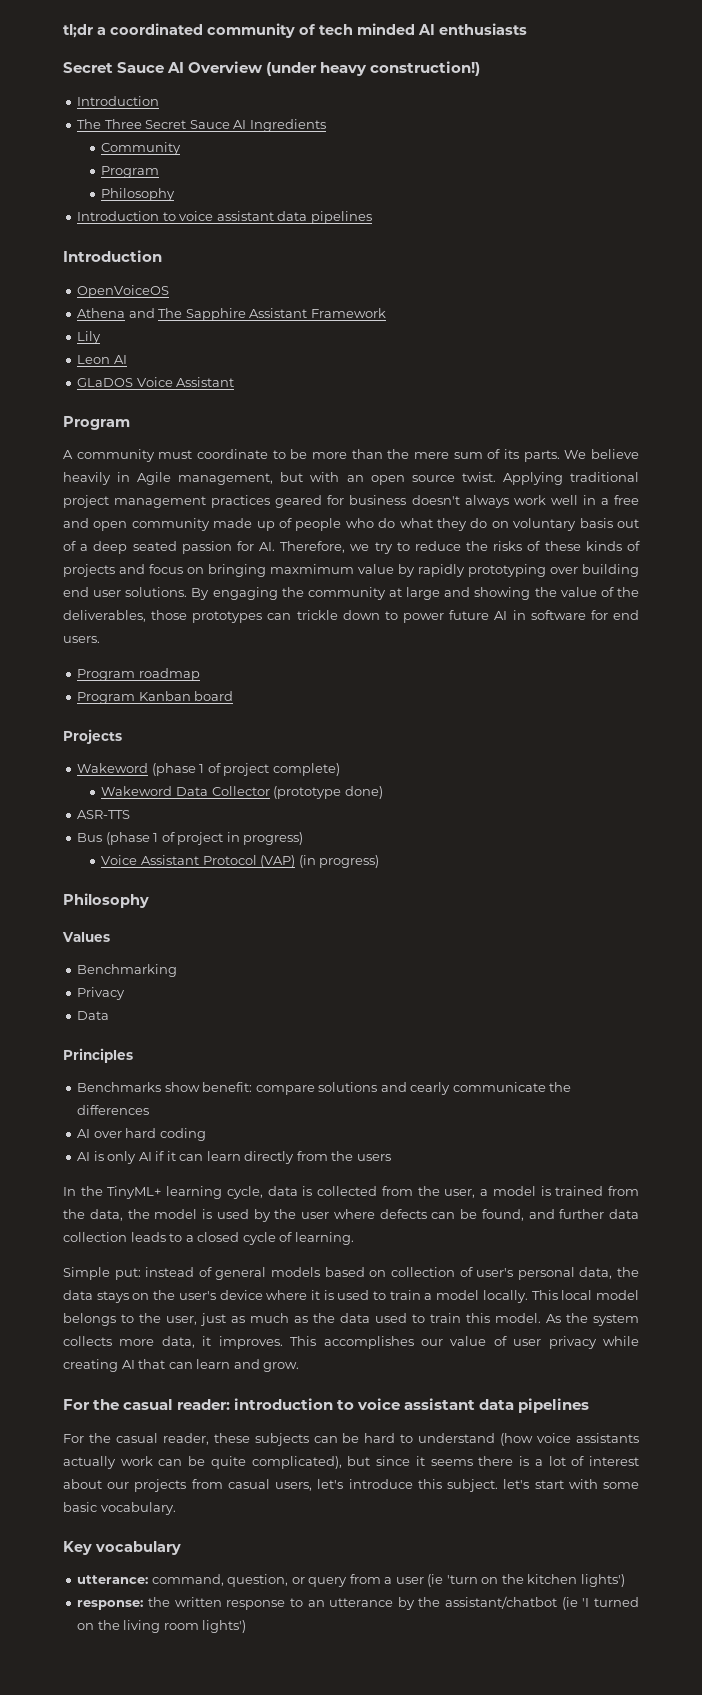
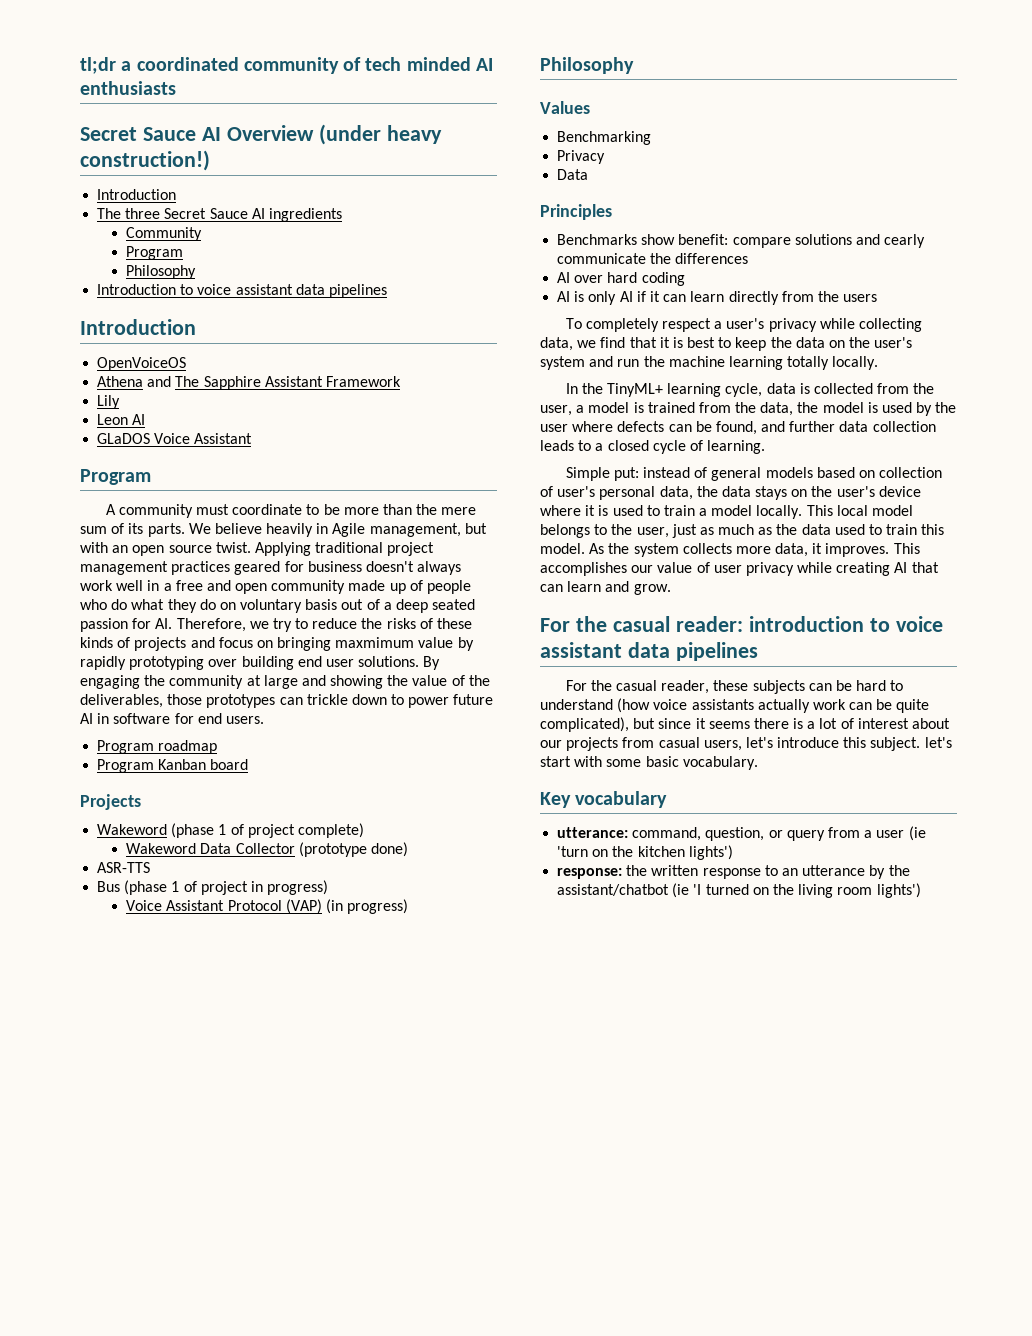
[104,119,326,132] Three Secret Sauce AI Ingredients -> [125,208,342,222] three Secret Sauce AI ingredients
(391, 1157) none -> [565,318,922,332] [540,337,913,351] [540,356,879,370] // To completely respect a user's privacy while collecting data, we find that it is best to keep the data on the user's system and run the machine learning totally locally.

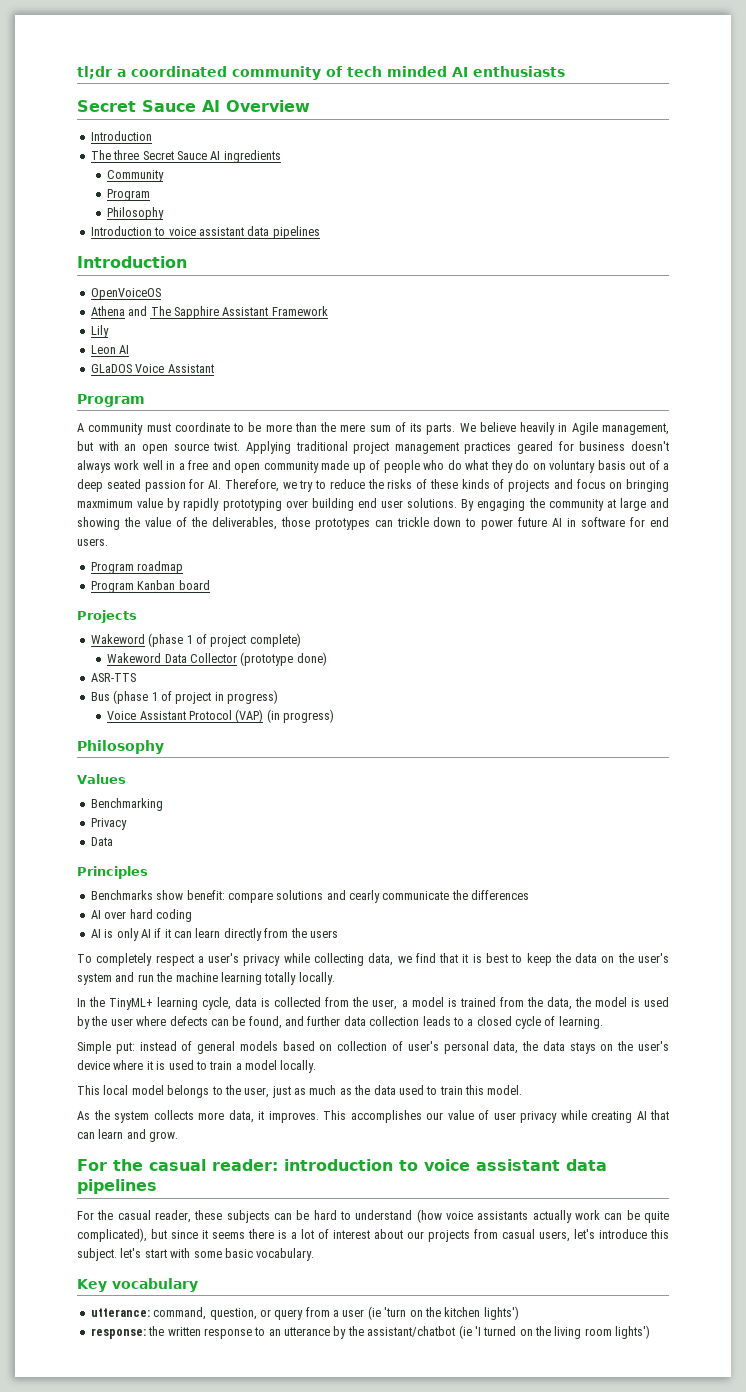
[318,124,442,145] [80,150,210,171] (under heavy construction!) -> (310, 106) none
(803, 512) none -> (317, 1066) //
(585, 548) none -> (523, 1090) //

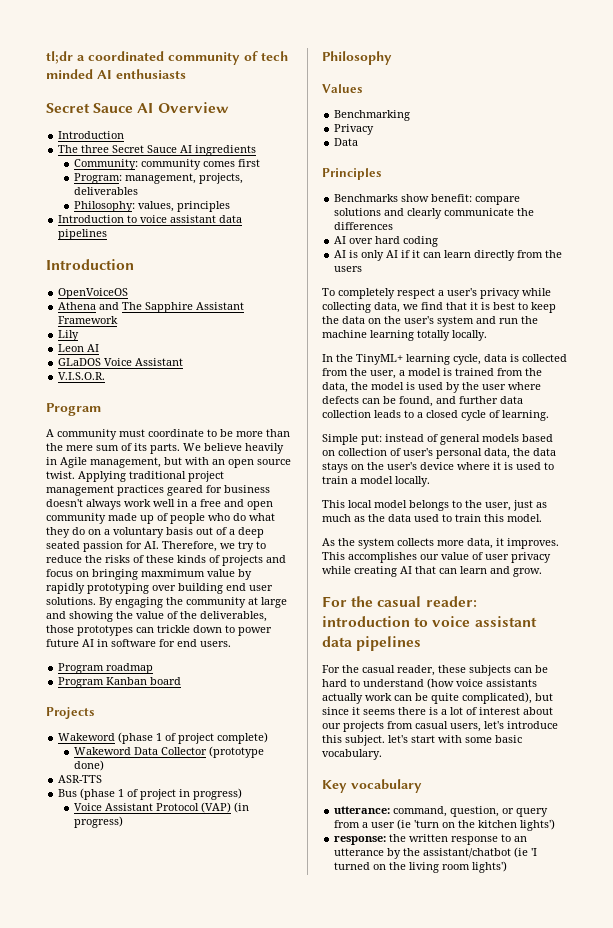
[107,170,165,182] [107,189,151,201] [107,207,165,220] Community // Program // Philosophy -> [73,159,260,170] [73,173,243,184] [73,187,138,195] [73,201,230,212] Community: community comes first // Program: management, projects, deliverables // Philosophy: values, principles
(214, 368) none -> [58,372,106,380] // V.I.S.O.R.
(546, 466) none -> [104,529,110,535] a
[349,890,380,903] cearly -> [407,208,443,219] clearly

